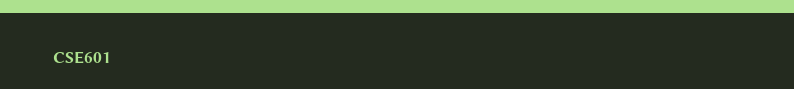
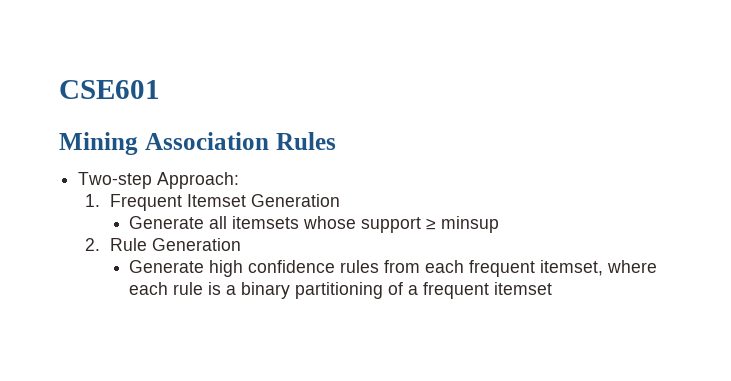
(111, 57) none -> [59,132,336,155] [78,172,240,189] [84,194,341,211] [129,216,500,233] [84,238,242,251] [129,260,658,277] [129,282,553,299] // Mining Association Rules // Two-step Approach: // 1. Frequent Itemset Generation // Generate all itemsets whose support ≥ minsup // 2. Rule Generation // Generate high confidence rules from each frequent itemset, where each rule is a binary partitioning of a frequent itemset

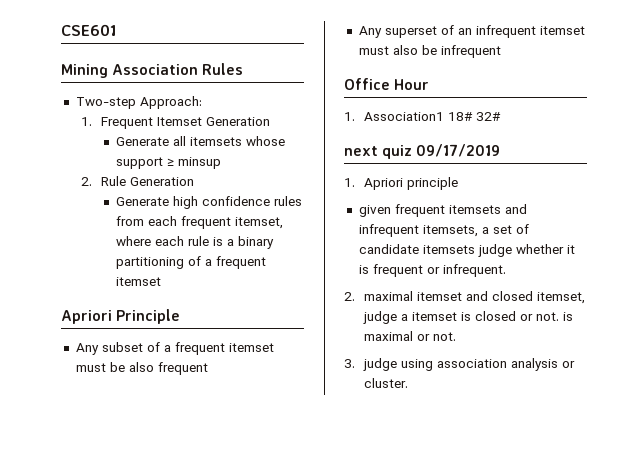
(553, 288) none -> [61,309,181,324] [75,342,274,355] [75,362,208,375] [358,25,585,38] [358,45,501,58] [344,78,430,90] [344,112,501,121] [344,144,501,159] [344,177,458,190] [358,204,527,217] [358,224,529,237] [358,244,575,257] [358,264,506,277] [344,291,585,304] [362,311,573,324] [363,331,456,341] [344,358,575,371] [363,378,408,388] // Apriori Principle // Any subset of a frequent itemset must be also frequent // Any superset of an infrequent itemset must also be infrequent // Office Hour // 1. Association1 18# 32# // next quiz 09/17/2019 // 1. Apriori principle // given frequent itemsets and infrequent itemsets, a set of candidate itemsets judge whether it is frequent or infrequent. // 2. maximal itemset and closed itemset, judge a itemset is closed or not. is maximal or not. // 3. judge using association analysis or cluster.

